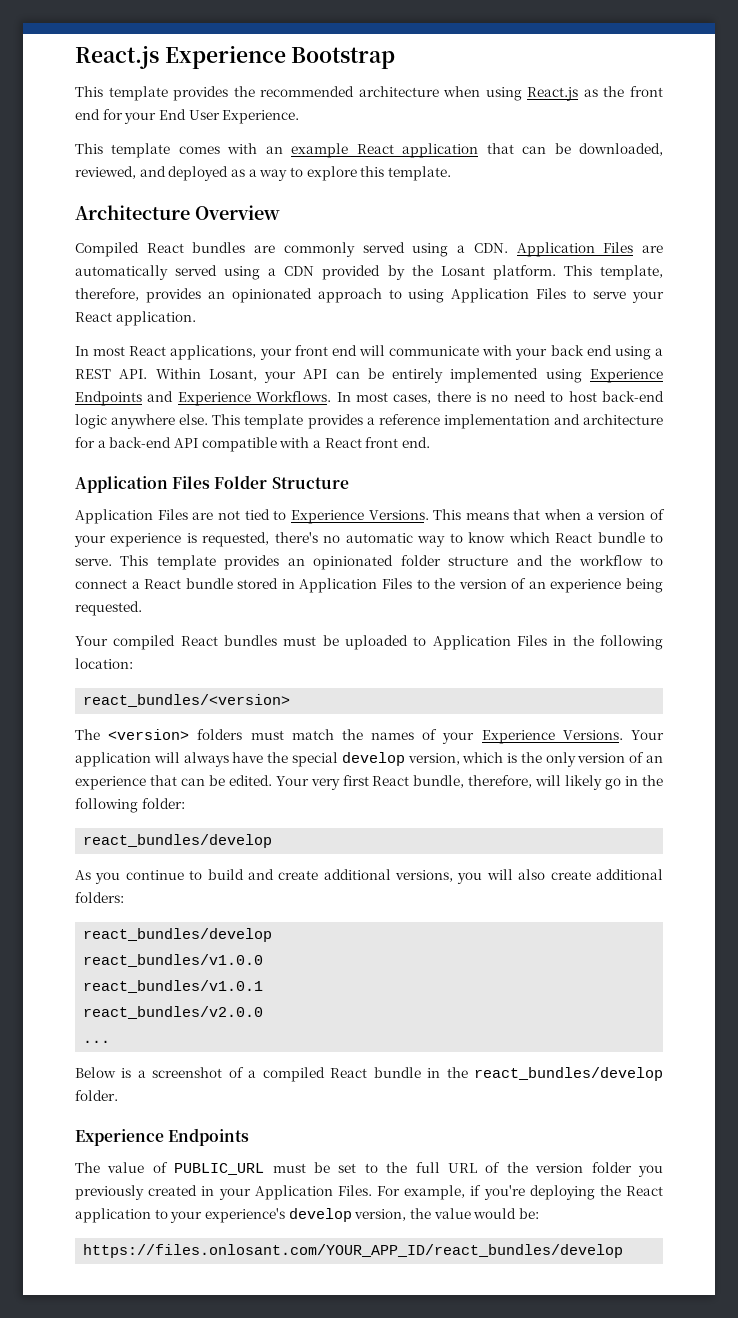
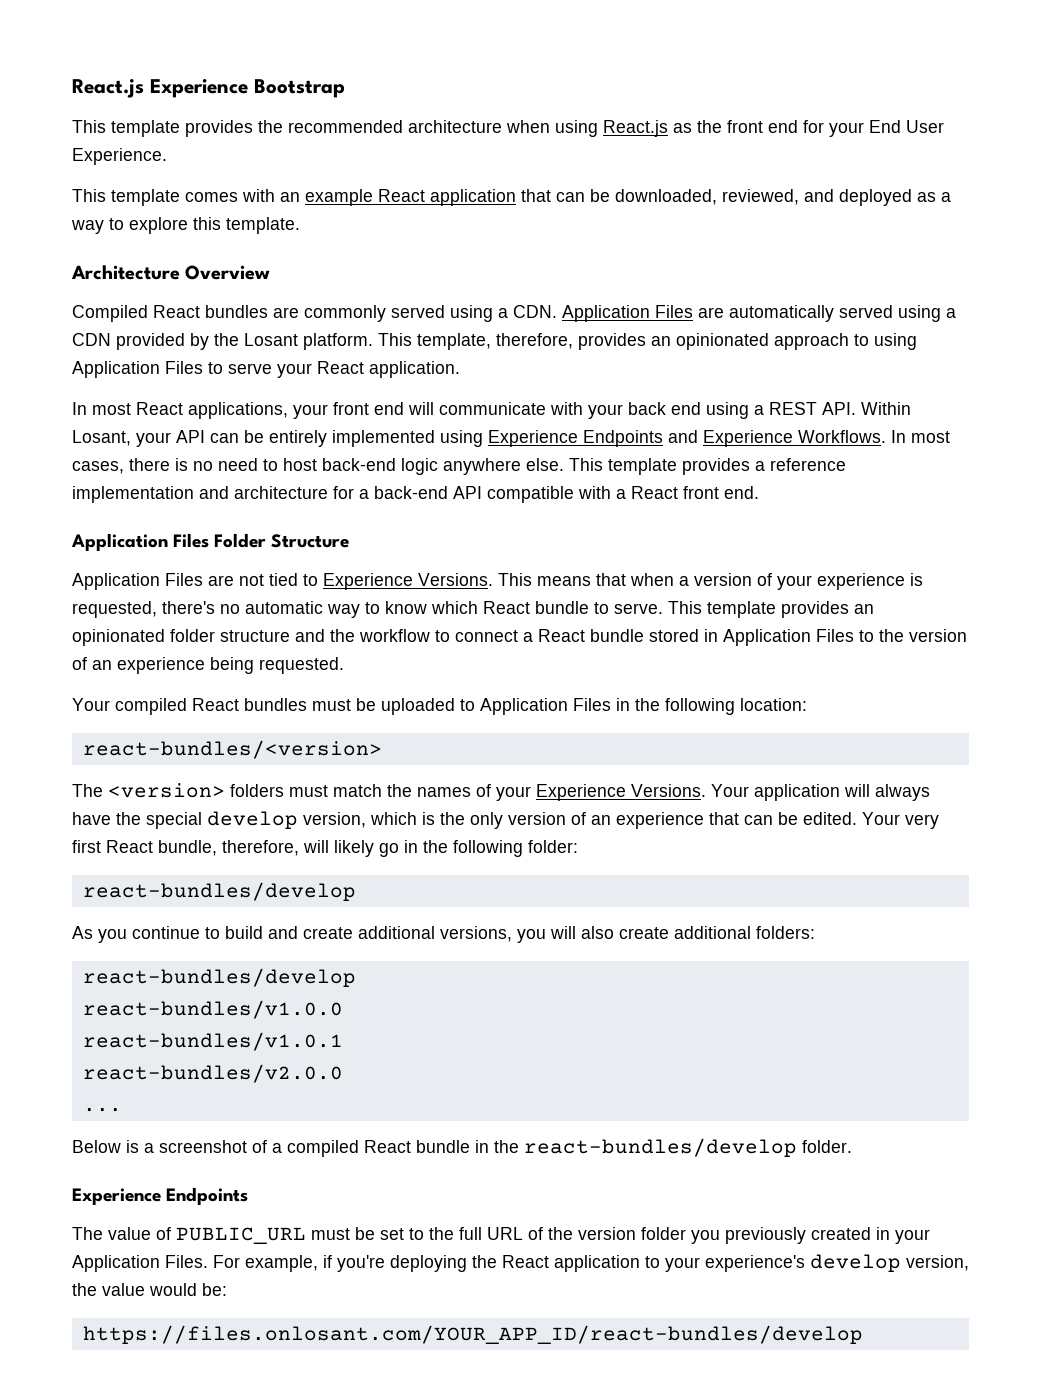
[83,694,291,707] react_bundles/<version> -> [82,740,382,759] react-bundles/<version>
[83,834,273,848] react_bundles/develop -> [82,882,356,901] react-bundles/develop
[83,928,273,942] [83,954,264,967] [83,980,264,993] [83,1006,264,1019] react_bundles/develop // react_bundles/v1.0.0 // react_bundles/v1.0.1 // react_bundles/v2.0.0 -> [82,968,356,987] [82,1000,343,1019] [82,1032,343,1051] [82,1064,343,1083] react-bundles/develop // react-bundles/v1.0.0 // react-bundles/v1.0.1 // react-bundles/v2.0.0
[473,1067,663,1081] react_bundles/develop -> [524,1138,797,1157] react-bundles/develop
[83,1244,624,1258] https://files.onlosant.com/YOUR_APP_ID/react_bundles/develop -> [82,1325,863,1344] https://files.onlosant.com/YOUR_APP_ID/react-bundles/develop

